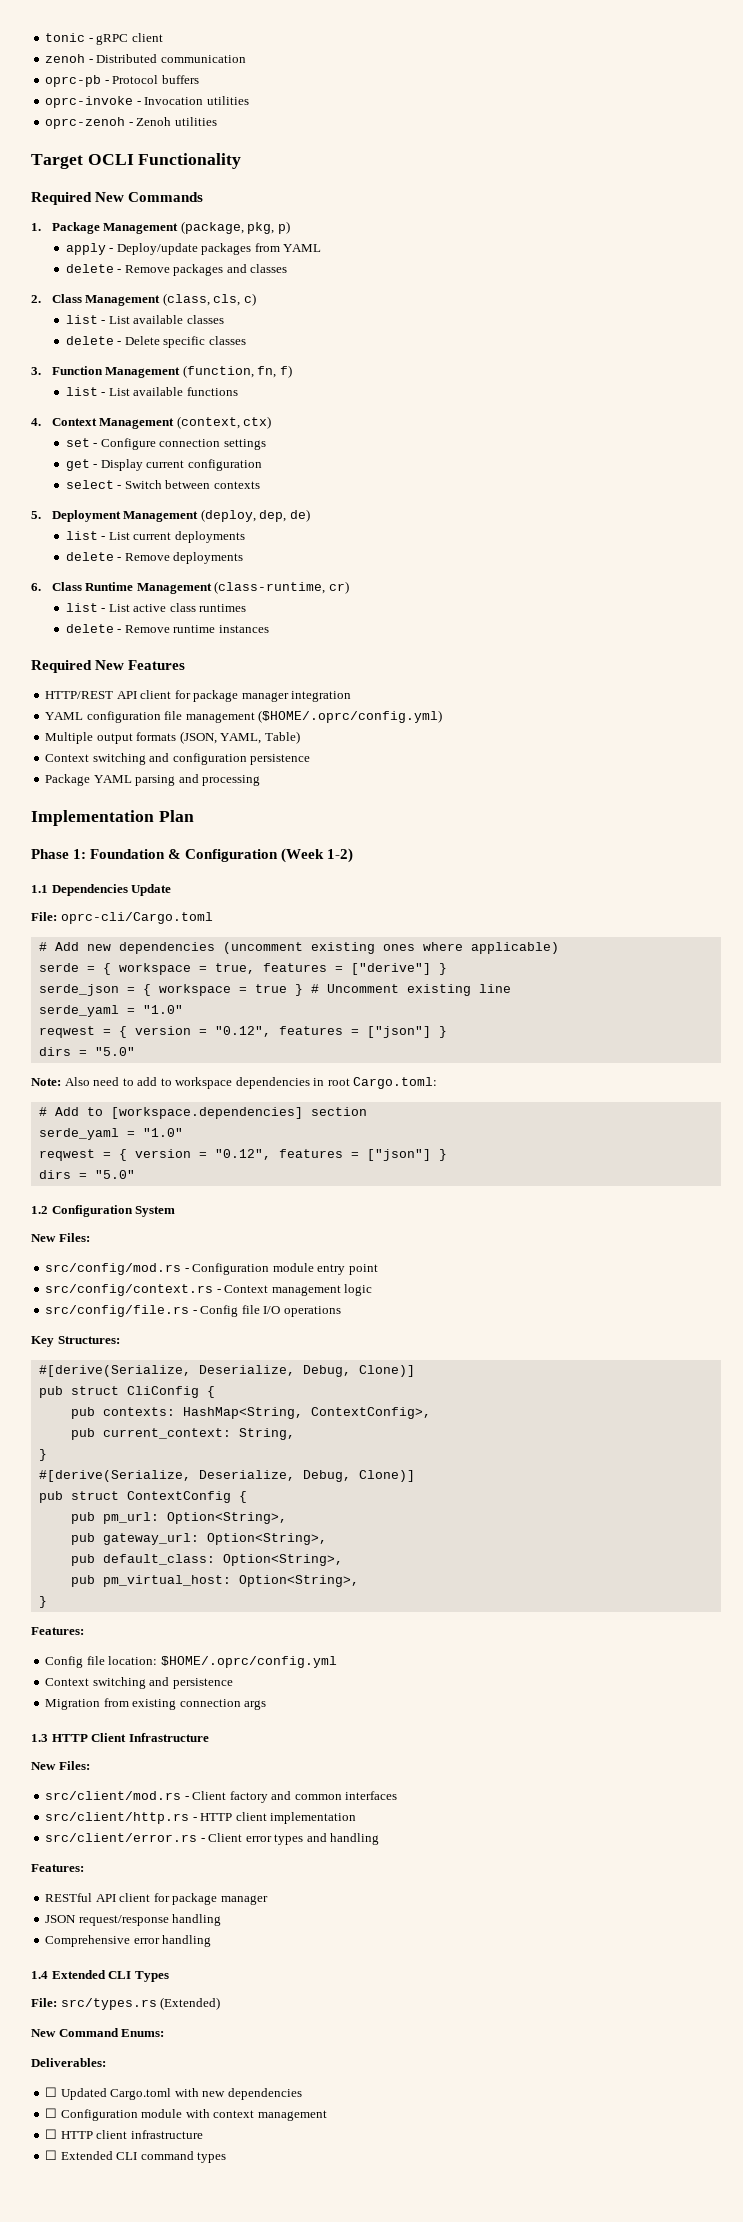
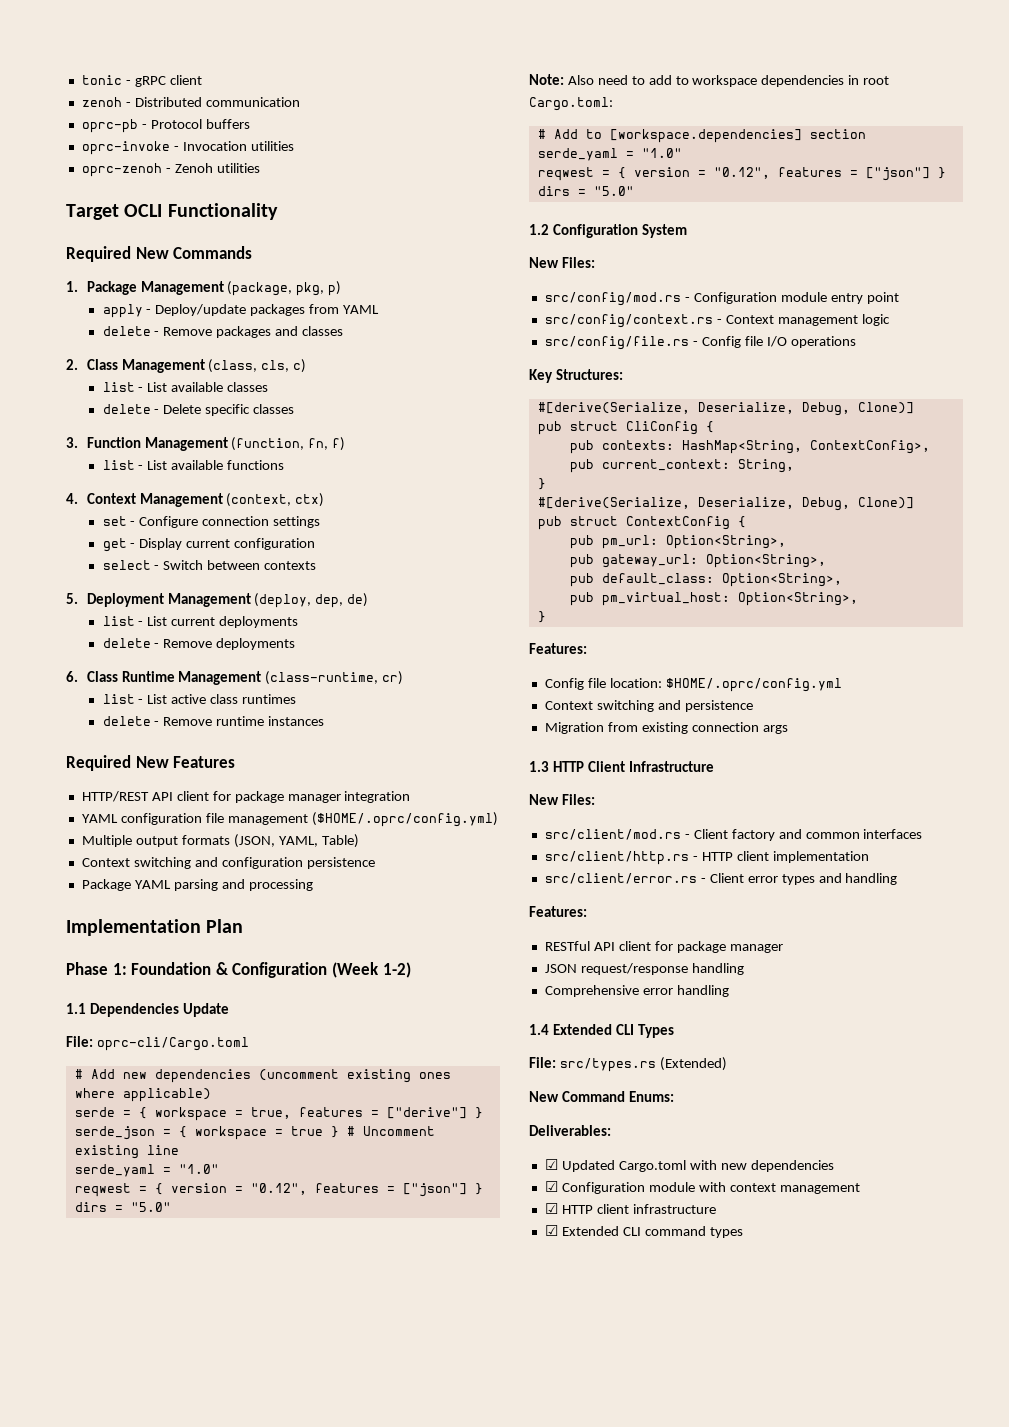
[45,2087,58,2097] ☐ -> [544,1159,558,1170] ☑
[45,2108,58,2118] ☐ -> [544,1181,558,1192] ☑
[45,2129,58,2139] ☐ -> [544,1203,558,1214] ☑
[45,2150,58,2160] ☐ -> [544,1225,558,1236] ☑

